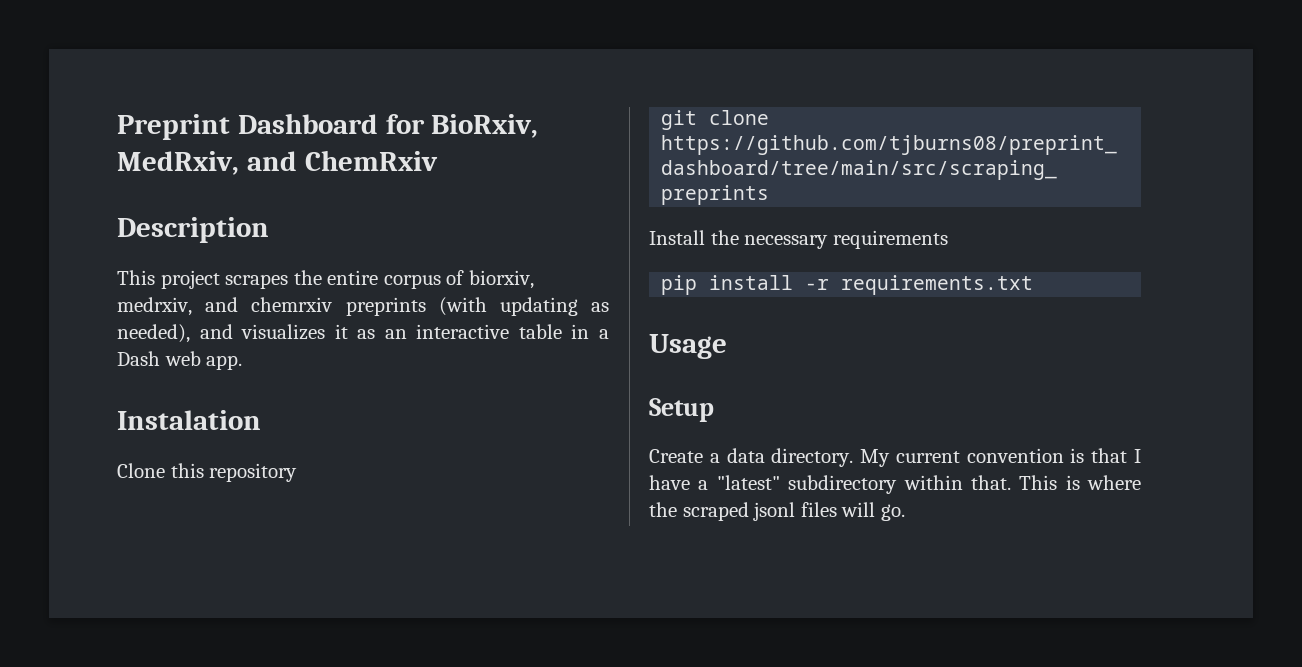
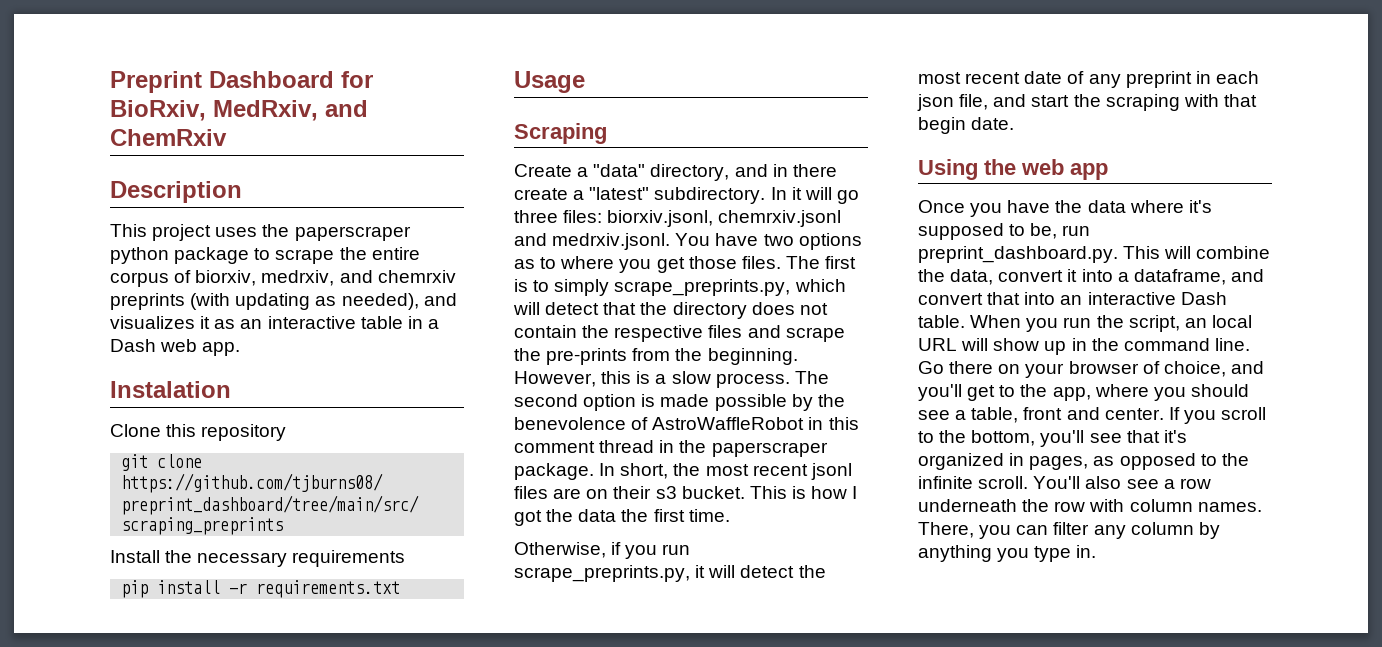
[225,274,289,289] scrapes -> [215,224,411,241] [110,247,335,264] uses the paperscraper python package to scrape
[649,398,714,422] Setup -> [514,123,607,144] Scraping
[726,448,1141,467] [649,475,1141,494] [649,502,905,521] data directory. My current convention is that I have a "latest" subdirectory within that. This is where the scraped jsonl files will go. -> [593,164,837,181] [514,187,859,204] [514,210,842,227] [514,233,862,250] [514,256,857,273] [514,279,846,296] [513,302,828,319] [514,325,845,342] [514,348,798,365] [514,371,829,388] [514,394,845,411] [514,417,859,430] [514,440,828,457] [514,463,852,480] [514,486,858,499] [514,509,730,526] [514,542,691,559] [514,565,826,582] [918,71,1259,88] [917,94,1257,111] [918,117,1015,134] [918,159,1108,180] [918,200,1212,217] [918,223,1091,240] [918,246,1271,263] [918,269,1264,285] [918,292,1227,305] [918,315,1252,332] [918,338,1250,355] [918,361,1264,378] [918,384,1249,401] [918,407,1267,424] [918,430,1187,447] [918,453,1249,470] [918,476,1211,489] [918,499,1262,512] [918,522,1220,539] [918,545,1097,562] "data" directory, and in there create a "latest" subdirectory. In it will go three files: biorxiv.jsonl, chemrxiv.jsonl and medrxiv.jsonl. You have two options as to where you get those files. The first is to simply scrape_preprints.py, which will detect that the directory does not contain the respective files and scrape the pre-prints from the beginning. However, this is a slow process. The second option is made possible by the benevolence of AstroWaffleRobot in this comment thread in the paperscraper package. In short, the most recent jsonl files are on their s3 bucket. This is how I got the data the first time. // Otherwise, if you run scrape_preprints.py, it will detect the most recent date of any preprint in each json file, and start the scraping with that begin date. // Using the web app // Once you have the data where it's supposed to be, run preprint_dashboard.py. This will combine the data, convert it into a dataframe, and convert that into an interactive Dash table. When you run the script, an local URL will show up in the command line. Go there on your browser of choice, and you'll get to the app, where you should see a table, front and center. If you scroll to the bottom, you'll see that it's organized in pages, as opposed to the infinite scroll. You'll also see a row underneath the row with column names. There, you can filter any column by anything you type in.

